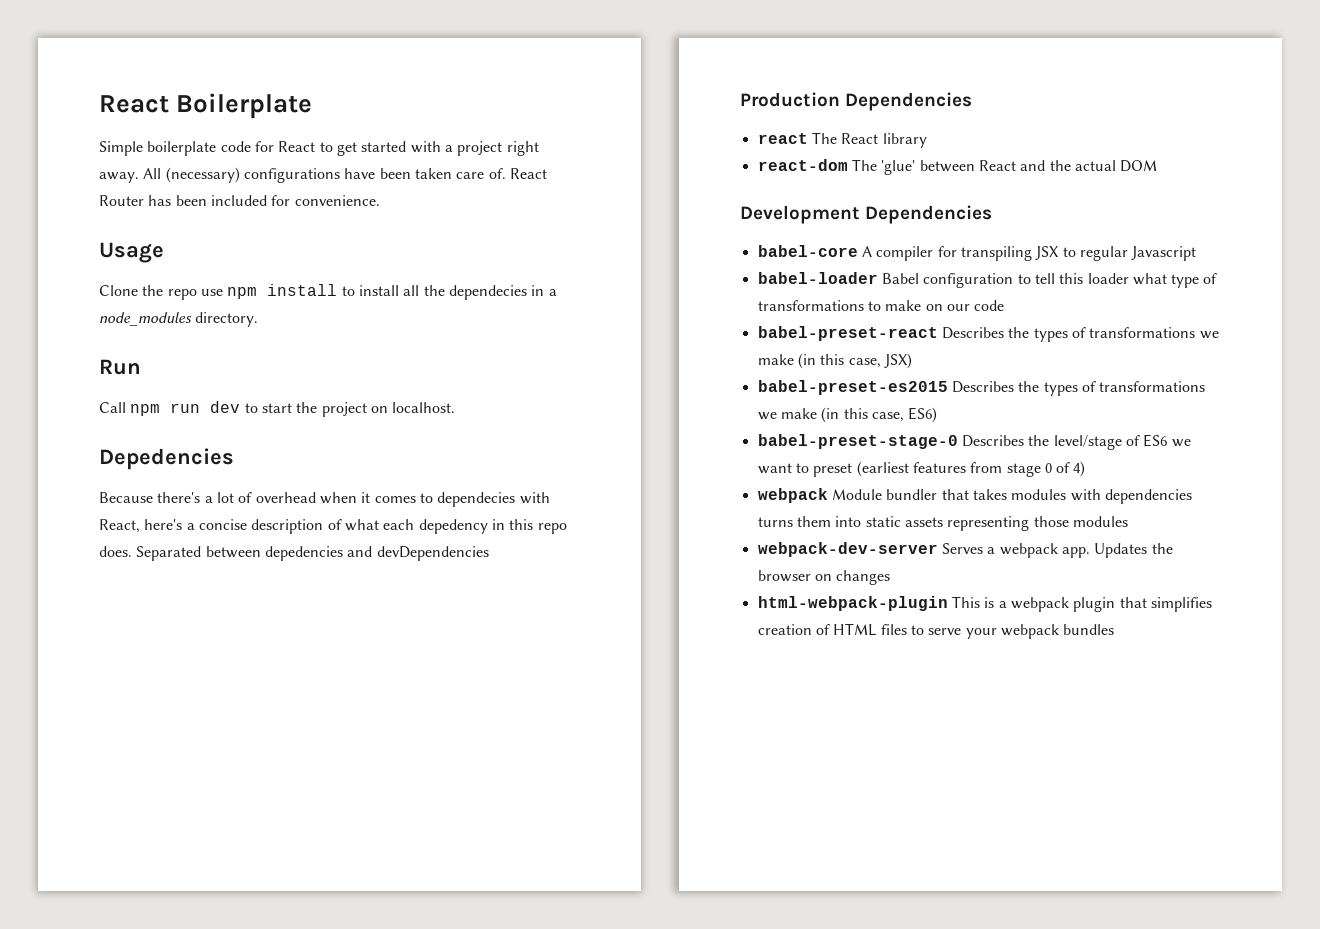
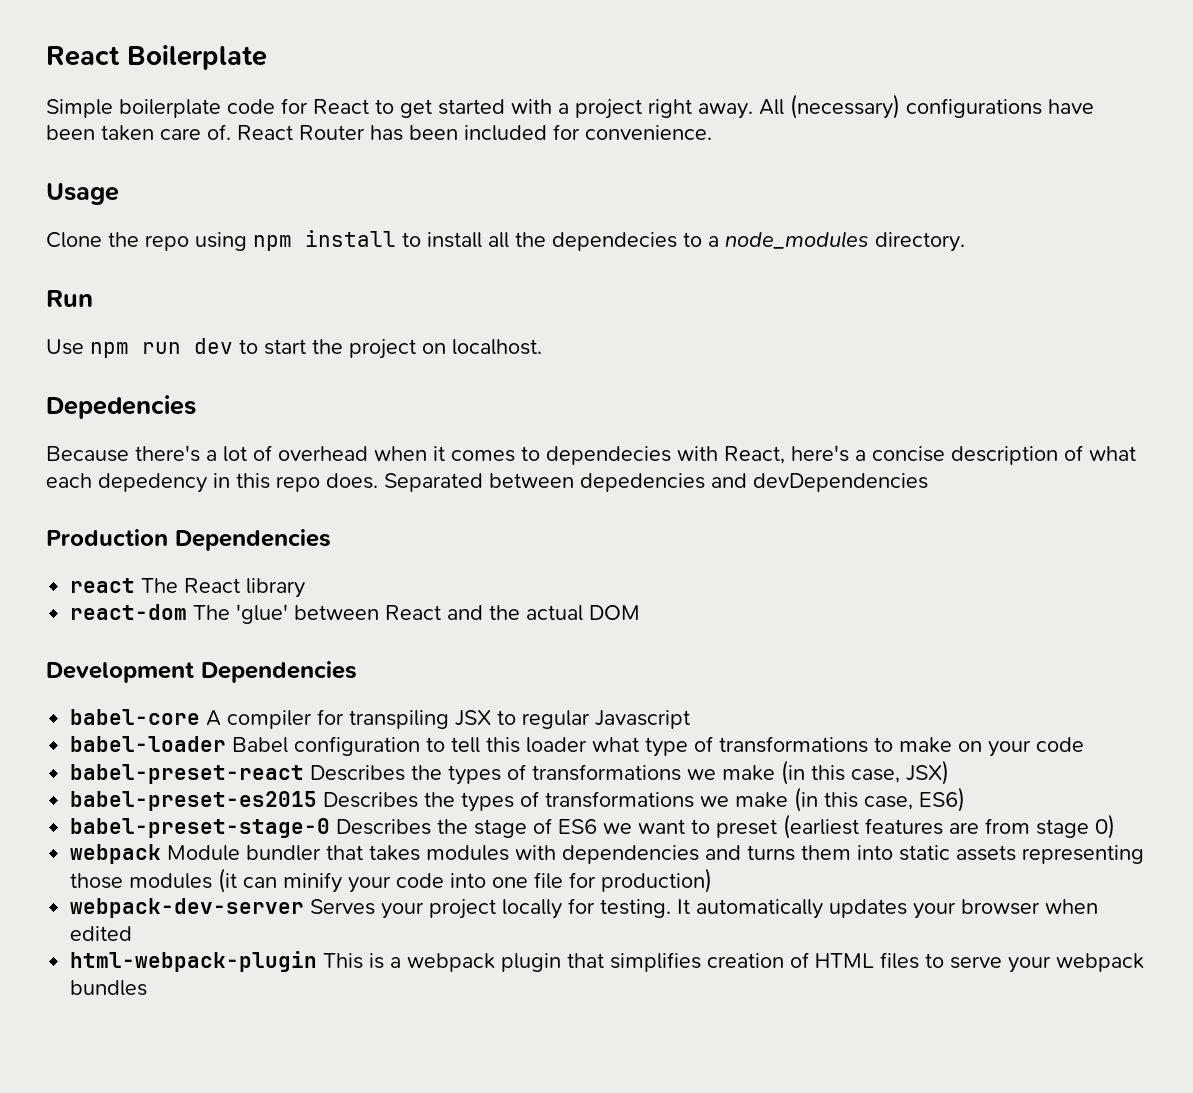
[200,289,223,296] use -> [195,232,247,251] using
[531,285,545,296] in -> [683,232,702,247] to
[99,402,126,413] Call -> [46,339,84,355] Use
[946,304,970,311] our -> [988,740,1032,757] your
[1053,435,1122,450] level/stage -> [474,819,528,838] stage
(966, 467) none -> [949,822,980,834] are
[1044,461,1086,477] 0 of 4) -> [1095,814,1116,839] 0)
(1192, 496) none -> [705,845,742,860] and
[757,542,1173,558] [757,570,891,585] // webpack-dev-server Serves a webpack app. Updates the browser on changes -> [218,868,713,893] [70,898,1099,919] [70,926,133,941] (it can minify your code into one file for production) // webpack-dev-server Serves your project locally for testing. It automatically updates your browser when edited

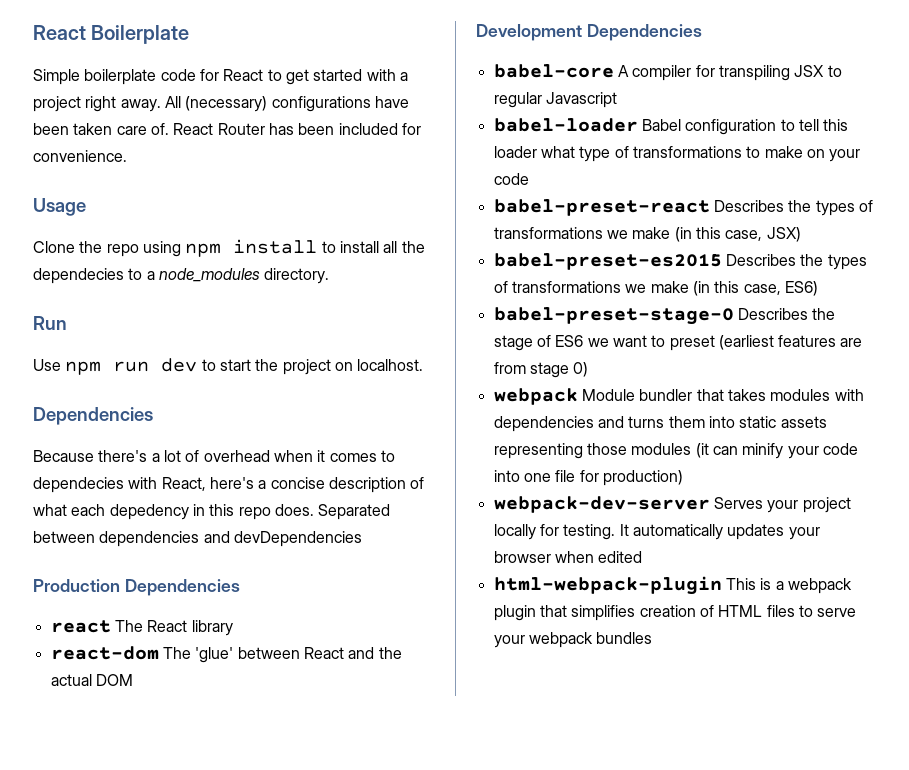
[46,395,196,419] Depedencies -> [33,407,153,425] Dependencies
[580,473,705,492] depedencies -> [99,531,200,547] dependencies

